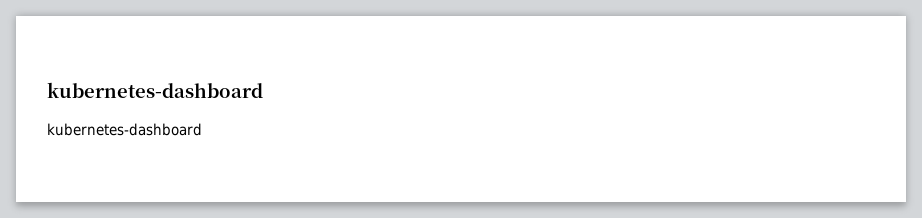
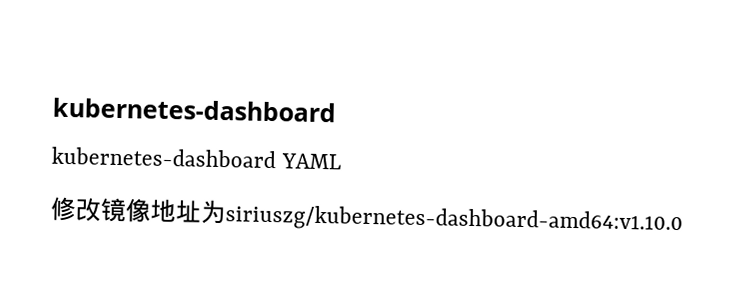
(202, 129) none -> [280,153,341,170] [50,196,683,237] YAML // 修改镜像地址为siriuszg/kubernetes-dashboard-amd64:v1.10.0

